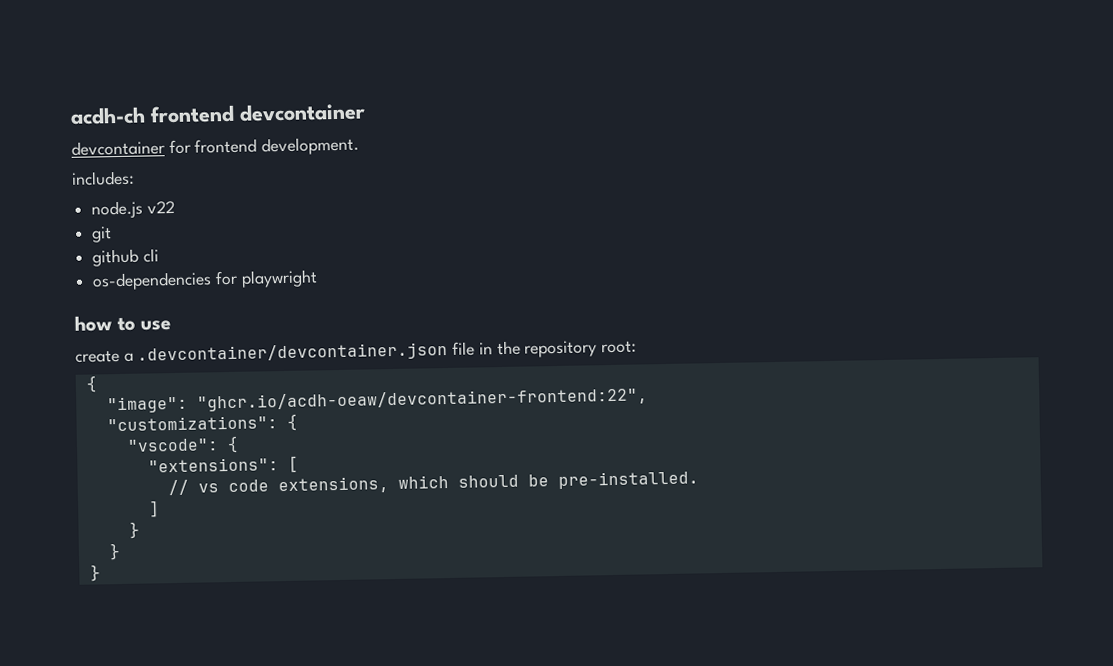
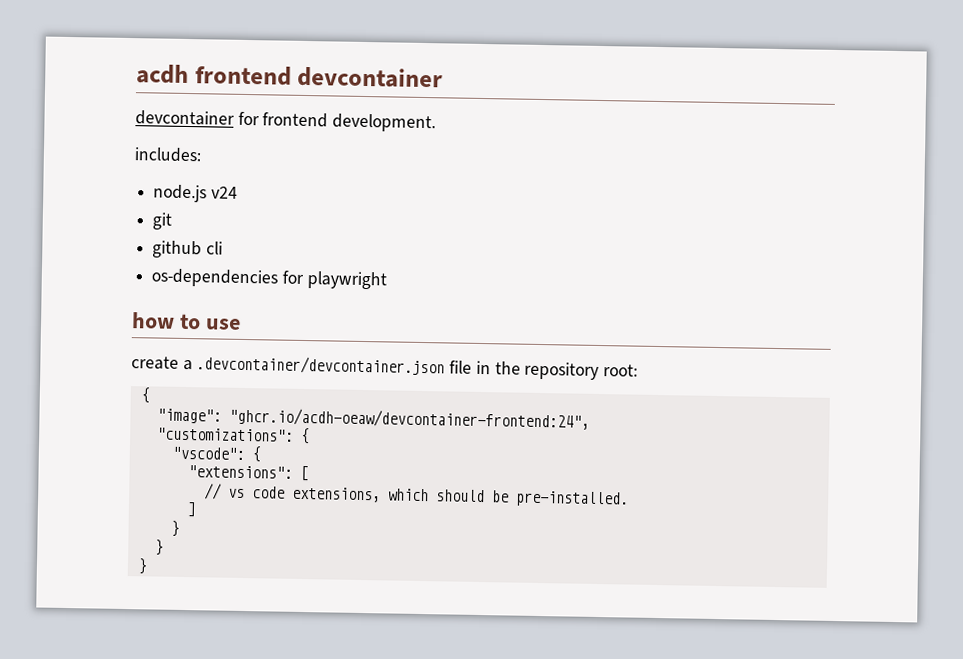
[70,106,146,125] acdh-ch -> [136,64,189,84] acdh
[146,200,175,214] v22 -> [210,186,238,199] v24
[196,387,648,412] "ghcr.io/acdh-oeaw/devcontainer-frontend:22", -> [228,407,590,430] "ghcr.io/acdh-oeaw/devcontainer-frontend:24",

